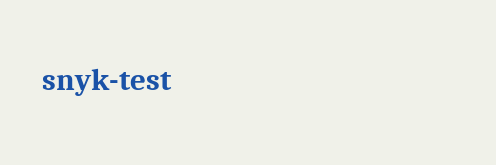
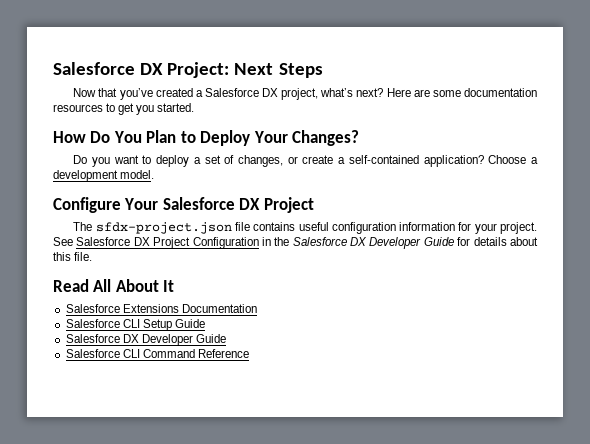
[42,68,172,96] snyk-test -> [53,62,323,78] [73,88,537,100] [53,103,195,115] [53,130,360,146] [73,155,538,167] [53,170,155,182] [53,197,314,213] [73,222,538,234] [53,237,538,249] [53,252,93,261] [53,279,175,292] [65,304,257,313] [65,319,205,331] [65,334,226,346] [65,349,249,358] Salesforce DX Project: Next Steps // Now that you’ve created a Salesforce DX project, what’s next? Here are some documentation resources to get you started. // How Do You Plan to Deploy Your Changes? // Do you want to deploy a set of changes, or create a self-contained application? Choose a development model. // Configure Your Salesforce DX Project // The sfdx-project.json file contains useful configuration information for your project. See Salesforce DX Project Configuration in the Salesforce DX Developer Guide for details about this file. // Read All About It // Salesforce Extensions Documentation // Salesforce CLI Setup Guide // Salesforce DX Developer Guide // Salesforce CLI Command Reference

